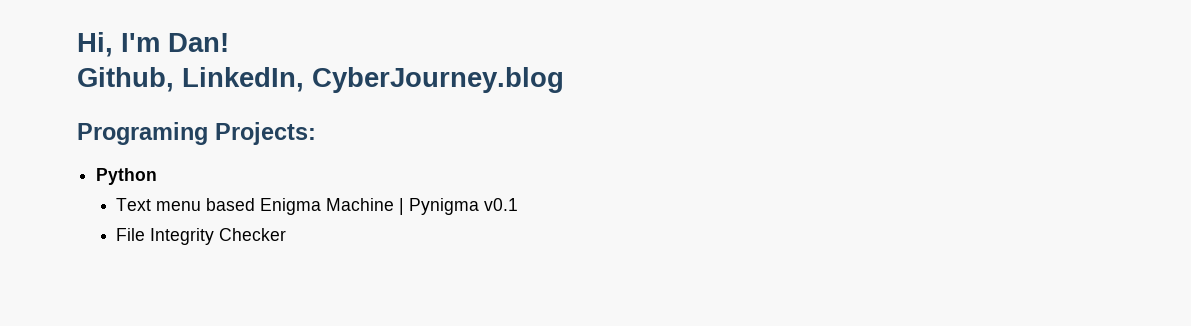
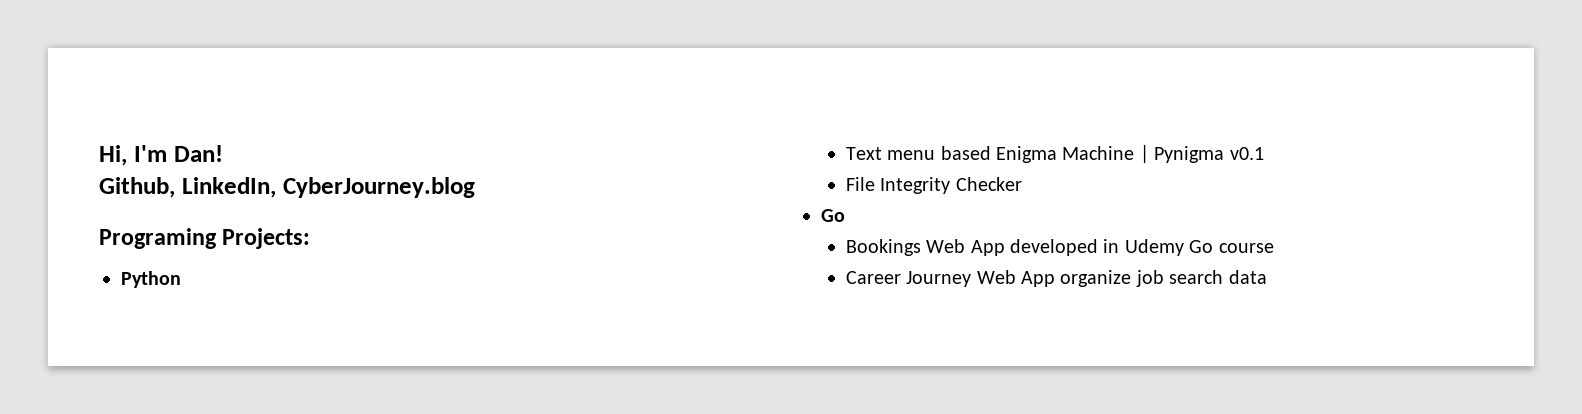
(287, 234) none -> [821,209,845,222] [845,239,1274,256] [845,270,1267,287] // Go // Bookings Web App developed in Udemy Go course // Career Journey Web App organize job search data

